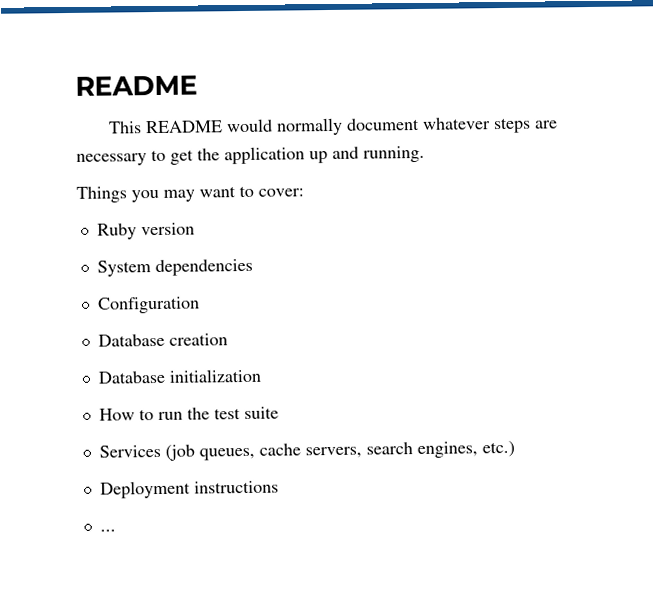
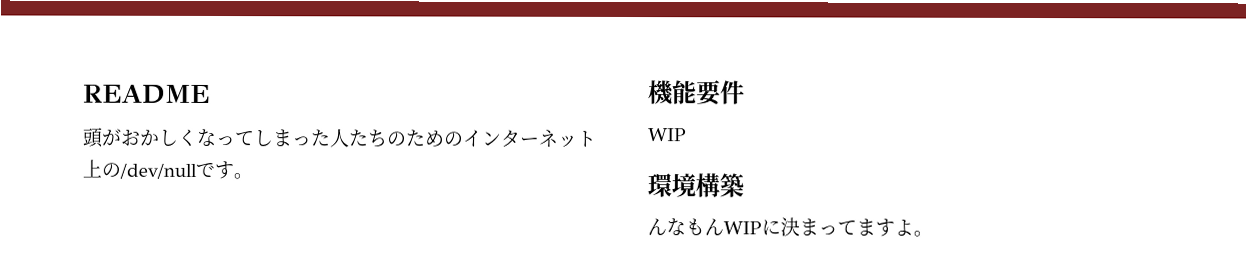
[107,117,558,136] [76,145,425,166] [76,185,304,203] [96,222,195,240] [96,258,253,277] [97,296,200,314] [97,333,228,347] [97,368,261,384] [98,406,279,421] [98,440,515,461] [99,480,279,499] [99,529,116,532] This README would normally document whatever steps are necessary to get the application up and running. // Things you may want to cover: // Ruby version // System dependencies // Configuration // Database creation // Database initialization // How to run the test suite // Services (job queues, cache servers, search engines, etc.) // Deployment instructions // ... -> [82,127,597,148] [82,159,253,180] [648,80,745,106] [647,128,687,142] [647,173,744,198] [647,217,933,237] 頭がおかしくなってしまった人たちのためのインターネット上の/dev/nullです。 // 機能要件 // WIP // 環境構築 // んなもんWIPに決まってますよ。

